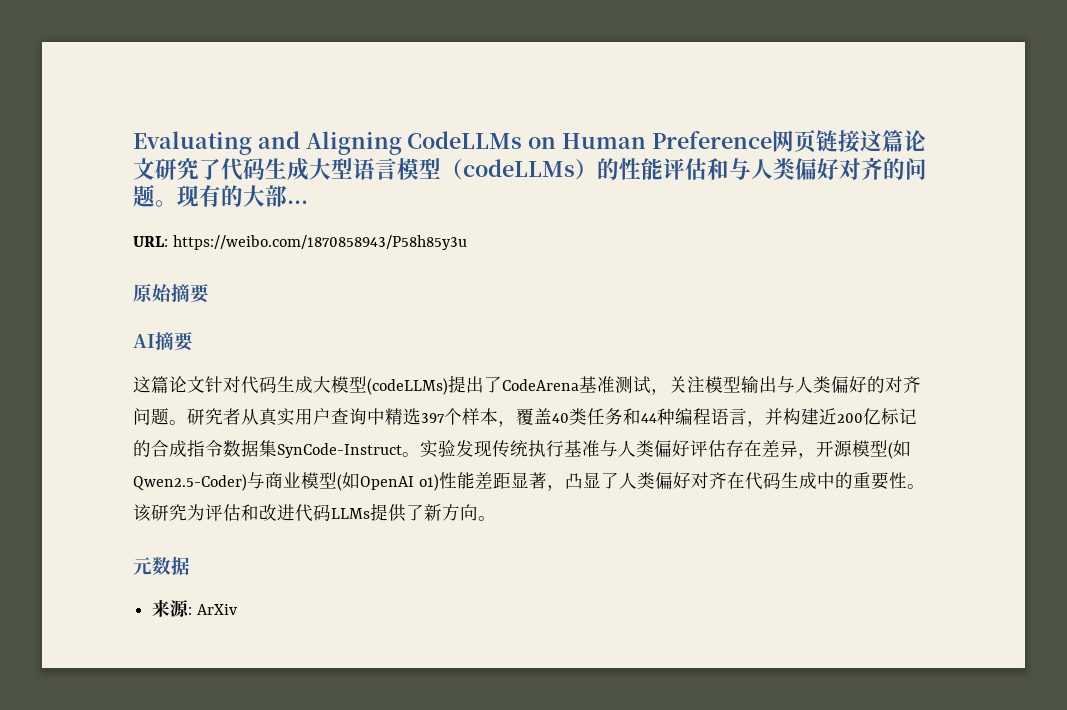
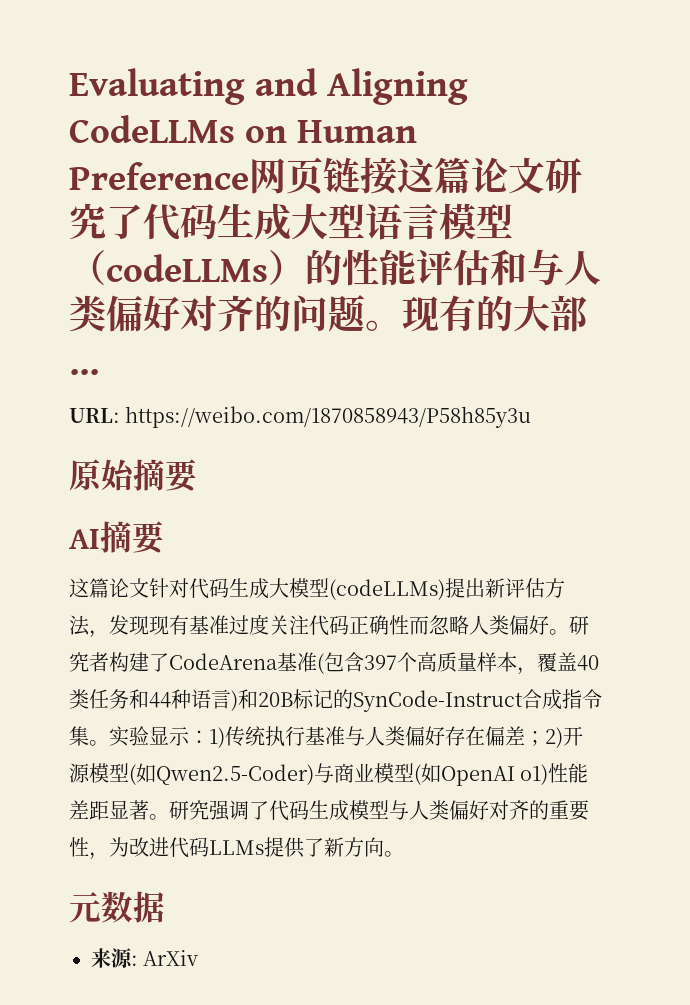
[484,376,921,395] [133,408,462,426] 了CodeArena基准测试，关注模型输出与人类偏好的对齐问题。研究者从真实用户查询中精选397个 -> [485,578,565,598] [69,614,589,638] [69,652,477,674] 新评估方法，发现现有基准过度关注代码正确性而忽略人类偏好。研究者构建了CodeArena基准(包含397个高质量
[675,408,917,427] [133,439,492,458] 编程语言，并构建近200亿标记的合成指令数据集SynCode-Instruct。实验发现 -> [191,689,602,712] [69,726,225,748] 语言)和20B标记的SynCode-Instruct合成指令集。实验显示：1)
[690,440,816,459] 评估存在差异， -> [445,726,563,748] 存在偏差；2)
[546,472,925,491] [133,504,259,522] ，凸显了人类偏好对齐在代码生成中的重要性。该研究为评估和 -> [149,800,589,821] [69,837,129,860] 。研究强调了代码生成模型与人类偏好对齐的重要性，为

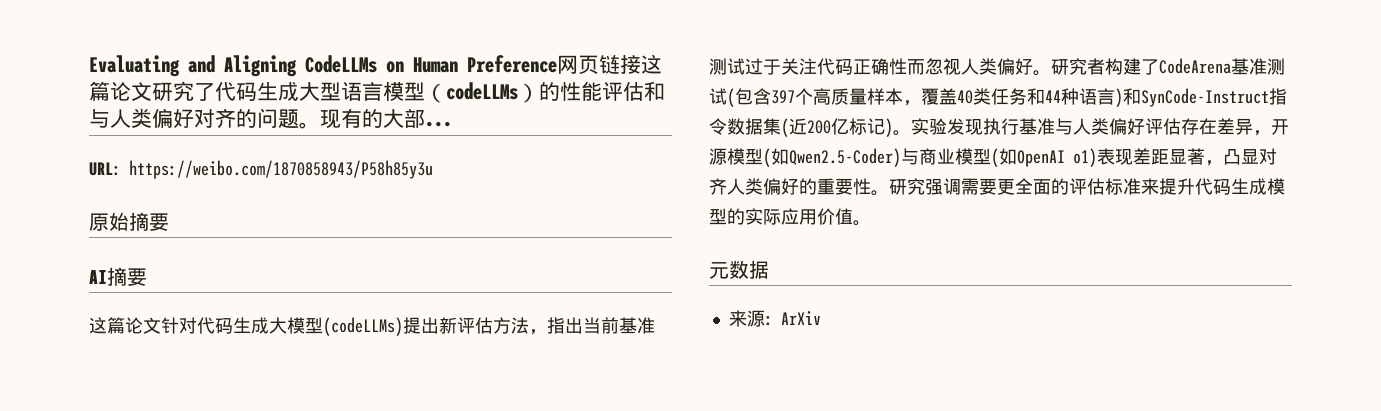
[109,614,269,635] 发现现有基准过度 -> [547,317,655,334] [709,58,781,75] 指出当前基准测试过于
[449,615,469,635] 略 -> [943,58,961,75] 视
(317, 662) none -> [1267,58,1285,75] [709,88,727,105] 测试
[258,689,602,712] [69,726,265,748] 20B标记的SynCode-Instruct合成指令集。实验显示：1)传统 -> [1141,88,1287,107] [709,118,983,137] SynCode-Instruct指令数据集(近200亿标记)。实验发现
[445,726,563,748] 存在偏差；2) -> [1145,118,1271,136] 评估存在差异，
[548,763,589,783] 性能 -> [1097,148,1133,165] 表现
[149,800,589,821] [69,837,384,860] 。研究强调了代码生成模型与人类偏好对齐的重要性，为改进代码LLMs提供了新方向 -> [1205,148,1277,166] [709,178,1285,196] [709,208,853,225] ，凸显对齐人类偏好的重要性。研究强调需要更全面的评估标准来提升代码生成模型的实际应用价值

